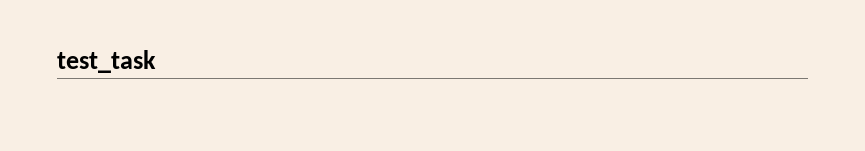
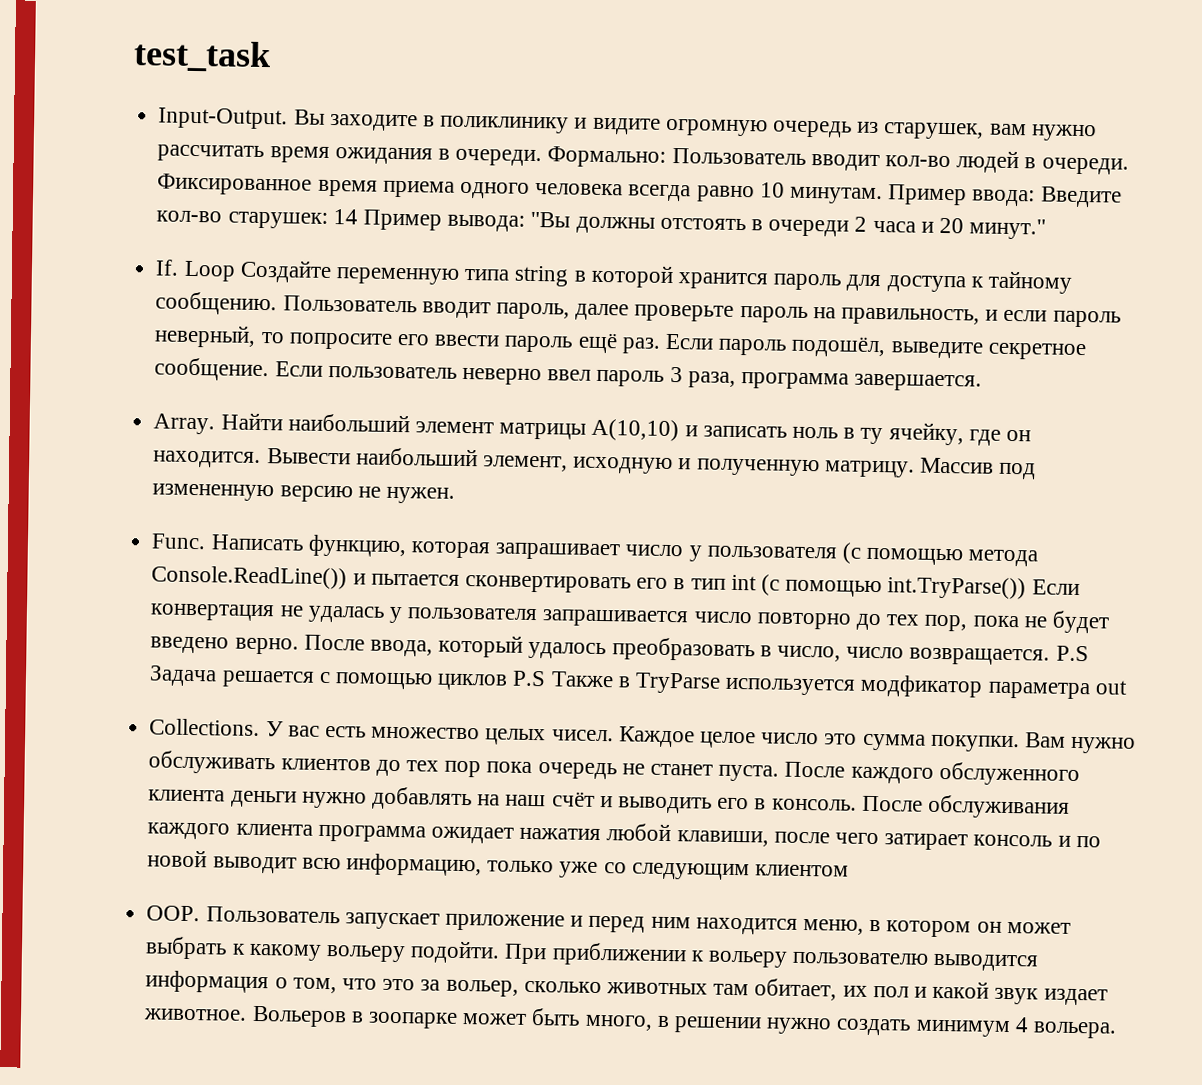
(156, 61) none -> [158,107,1097,142] [157,144,1129,175] [157,173,1122,208] [156,209,1047,240] [155,259,1074,294] [155,291,1121,328] [154,324,1086,361] [154,357,983,392] [153,412,1032,446] [153,447,1037,480] [152,483,455,504] [151,533,1039,567] [151,565,1080,600] [150,603,1111,634] [150,634,1089,666] [149,665,1128,700] [149,718,1137,754] [148,750,1080,787] [148,786,1071,819] [147,822,1101,851] [147,849,849,881] [146,905,1071,938] [145,936,1039,972] [145,970,1108,1006] [143,1005,1118,1039] // Input-Output. Вы заходите в поликлинику и видите огромную очередь из старушек, вам нужно рассчитать время ожидания в очереди. Формально: Пользователь вводит кол-во людей в очереди. Фиксированное время приема одного человека всегда равно 10 минутам. Пример ввода: Введите кол-во старушек: 14 Пример вывода: "Вы должны отстоять в очереди 2 часа и 20 минут." // If. Loop Создайте переменную типа string в которой хранится пароль для доступа к тайному сообщению. Пользователь вводит пароль, далее проверьте пароль на правильность, и если пароль неверный, то попросите его ввести пароль ещё раз. Если пароль подошёл, выведите секретное сообщение. Если пользователь неверно ввел пароль 3 раза, программа завершается. // Array. Найти наибольший элемент матрицы A(10,10) и записать ноль в ту ячейку, где он находится. Вывести наибольший элемент, исходную и полученную матрицу. Массив под измененную версию не нужен. // Func. Написать функцию, которая запрашивает число у пользователя (с помощью метода Console.ReadLine()) и пытается сконвертировать его в тип int (с помощью int.TryParse()) Если конвертация не удалась у пользователя запрашивается число повторно до тех пор, пока не будет введено верно. После ввода, который удалось преобразовать в число, число возвращается. P.S Задача решается с помощью циклов P.S Также в TryParse используется модфикатор параметра out // Collections. У вас есть множество целых чисел. Каждое целое число это сумма покупки. Вам нужно обслуживать клиентов до тех пор пока очередь не станет пуста. После каждого обслуженного клиента деньги нужно добавлять на наш счёт и выводить его в консоль. После обслуживания каждого клиента программа ожидает нажатия любой клавиши, после чего затирает консоль и по новой выводит всю информацию, только уже со следующим клиентом // OOP. Пользователь запускает приложение и перед ним находится меню, в котором он может выбрать к какому вольеру подойти. При приближении к вольеру пользователю выводится информация о том, что это за вольер, сколько животных там обитает, их пол и какой звук издает животное. Вольеров в зоопарке может быть много, в решении нужно создать минимум 4 вольера.

